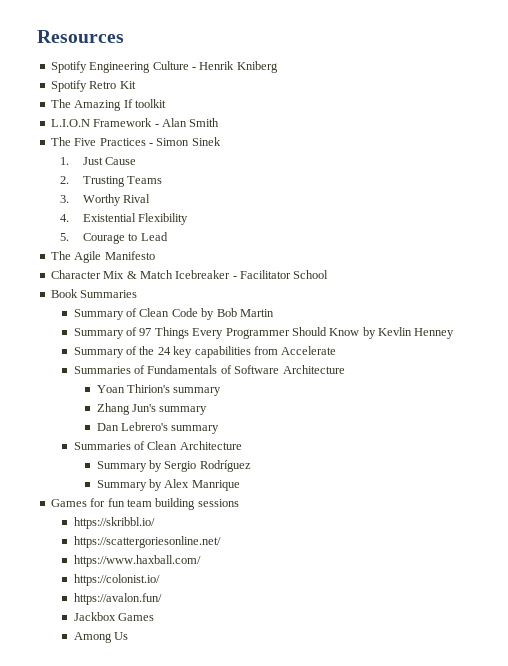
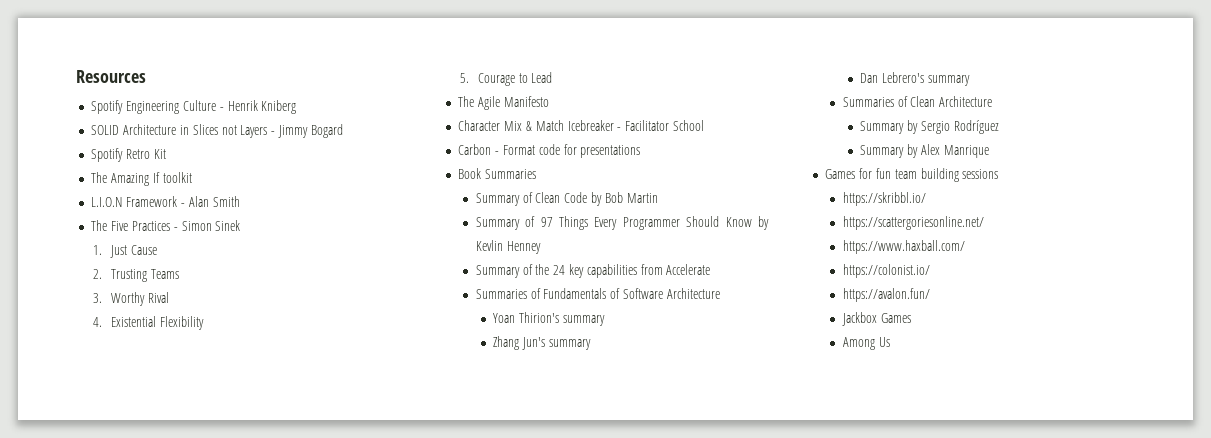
(278, 67) none -> [91,124,343,138] // SOLID Architecture in Slices not Layers - Jimmy Bogard
(329, 274) none -> [458,144,641,158] // Carbon - Format code for presentations

